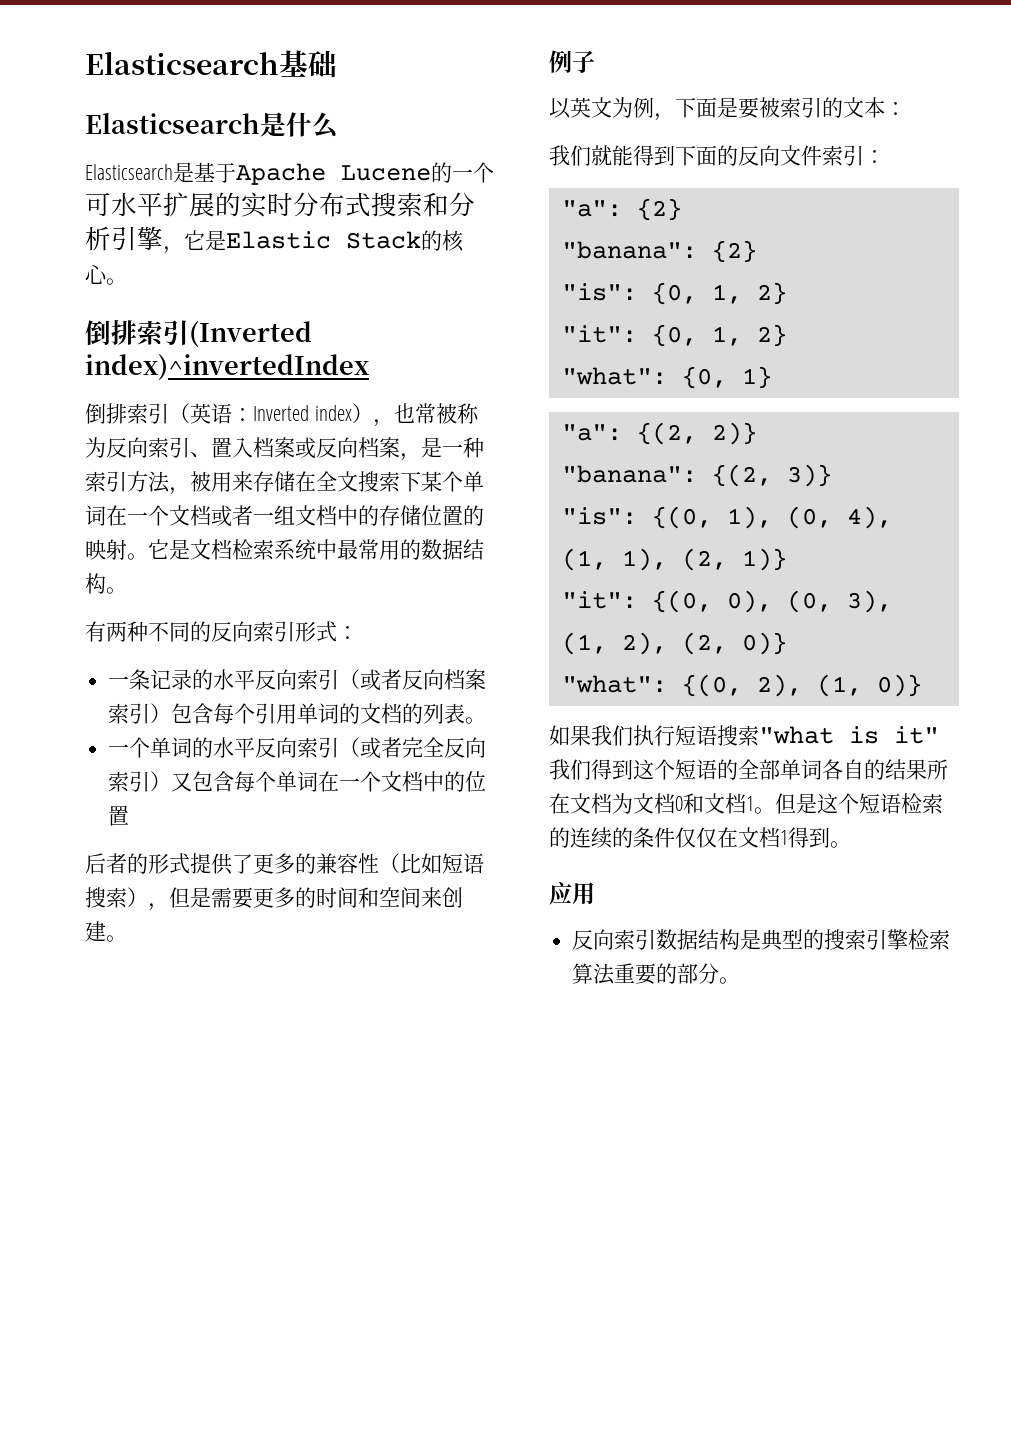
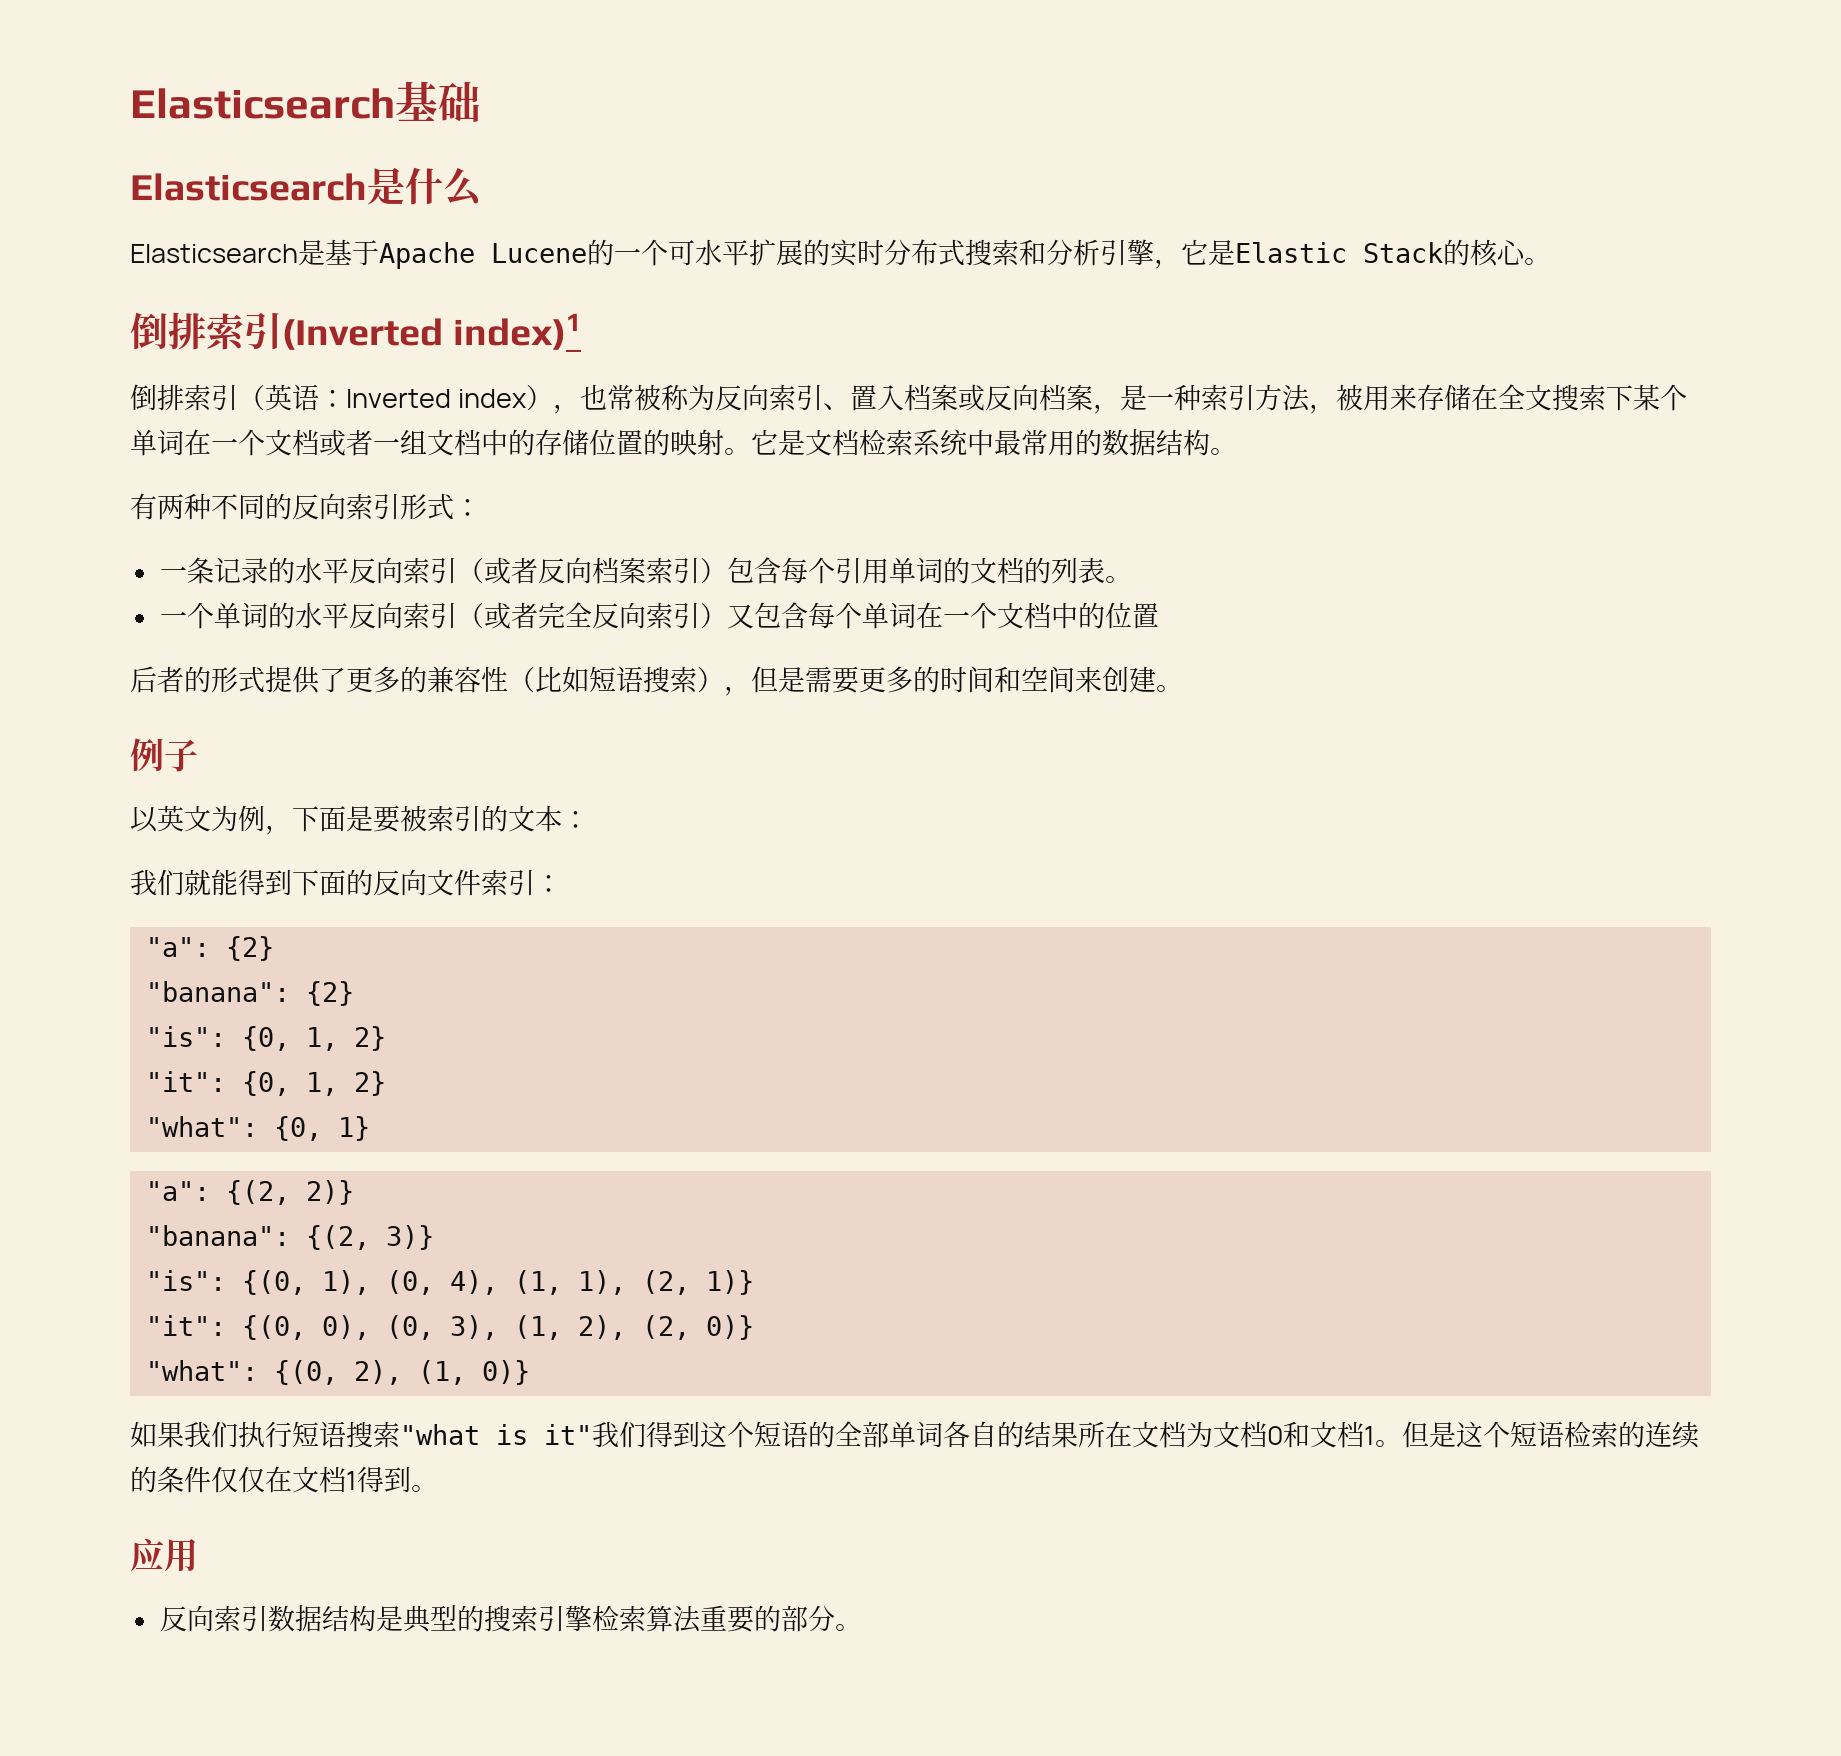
[85,354,369,381] index)^invertedIndex -> [453,313,582,350] index)1

